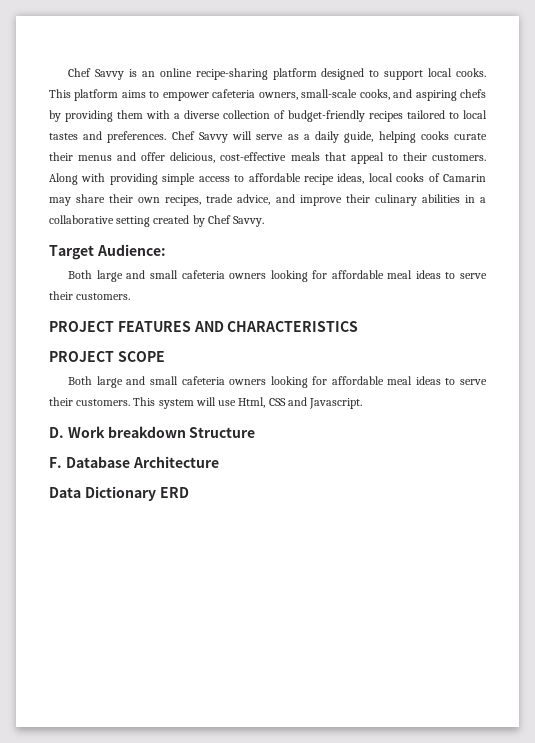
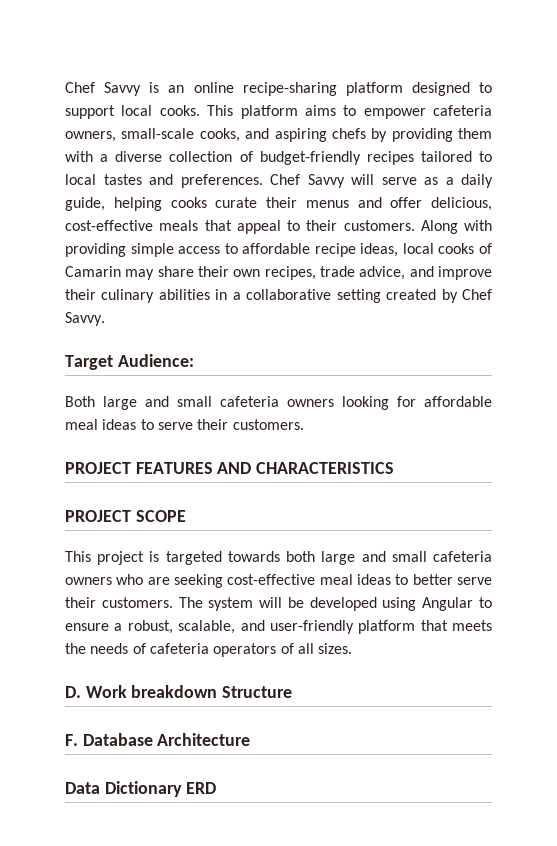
[68,376,487,388] [49,397,156,406] Both large and small cafeteria owners looking for affordable meal ideas to serve their customers. This -> [65,551,493,565] [65,574,492,588] [65,597,203,608] This project is targeted towards both large and small cafeteria owners who are seeking cost-effective meal ideas to better serve their customers. The
[218,397,363,409] use Html, CSS and Javascript. -> [287,597,492,611] [65,620,492,634] [65,643,353,657] be developed using Angular to ensure a robust, scalable, and user-friendly platform that meets the needs of cafeteria operators of all sizes.

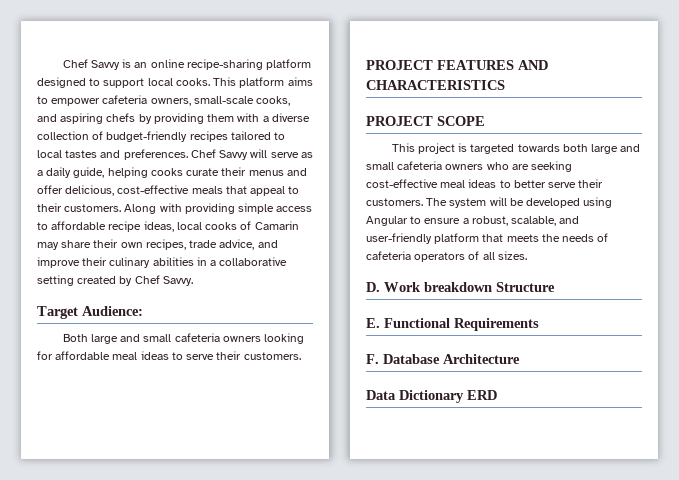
(293, 692) none -> [366,318,539,331] // E. Functional Requirements

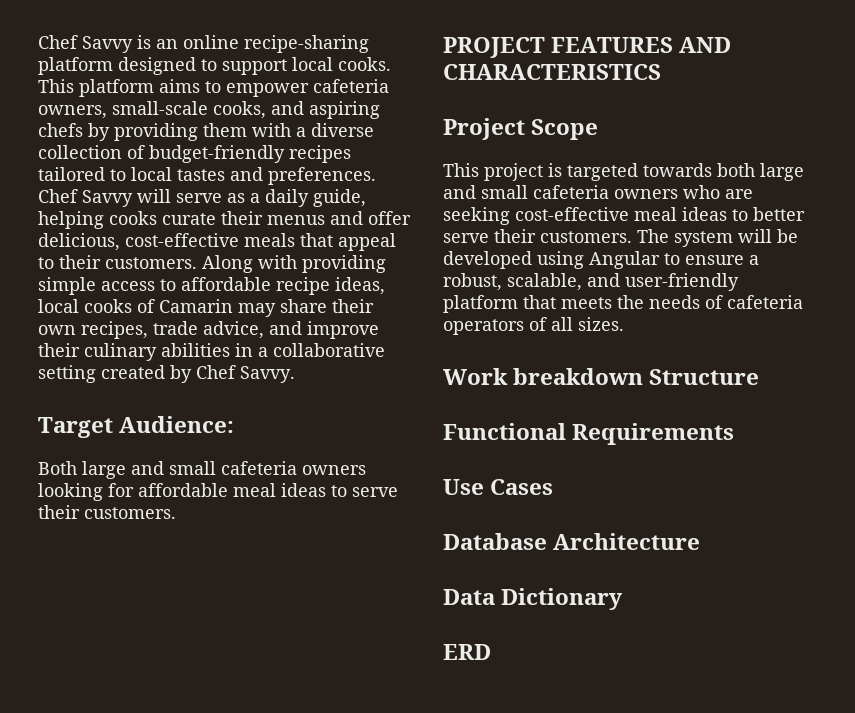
[366,116,485,126] PROJECT SCOPE -> [443,118,599,140] Project Scope
[366,282,380,292] D. -> (624, 324) none
[366,318,380,328] E. -> (760, 377) none
[366,354,379,364] F. -> [443,479,554,495] Use Cases //
(464, 396) none -> (624, 599) //

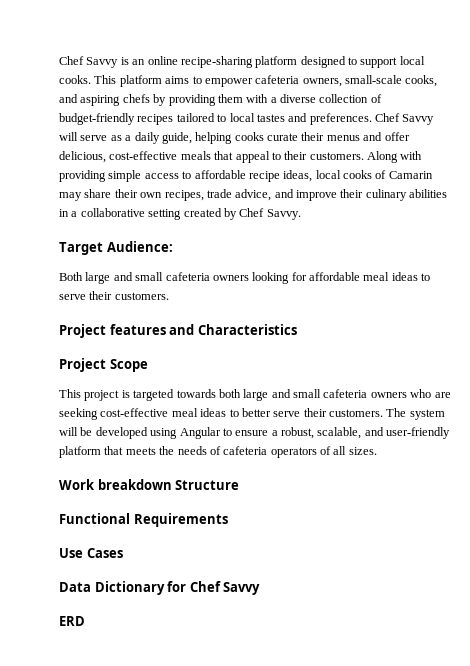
[443,37,732,58] [443,64,661,80] PROJECT FEATURES AND CHARACTERISTICS -> [59,324,297,338] Project features and Characteristics
[443,533,701,550] // Database Architecture -> (123, 553) none
(624, 599) none -> [167,581,261,595] for Chef Savvy

